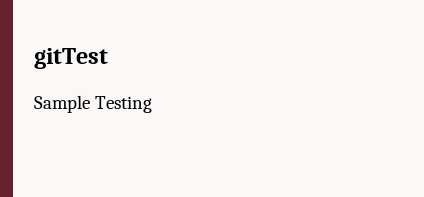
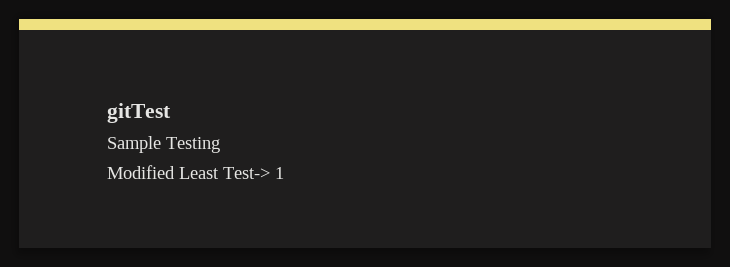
(153, 104) none -> [107,165,284,179] // Modified Least Test-> 1

